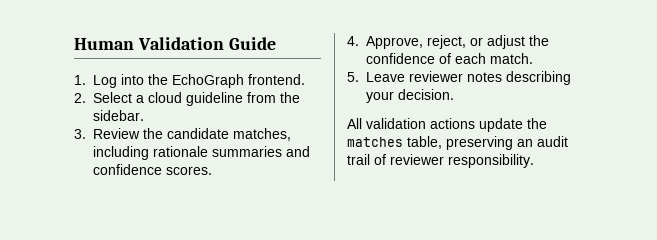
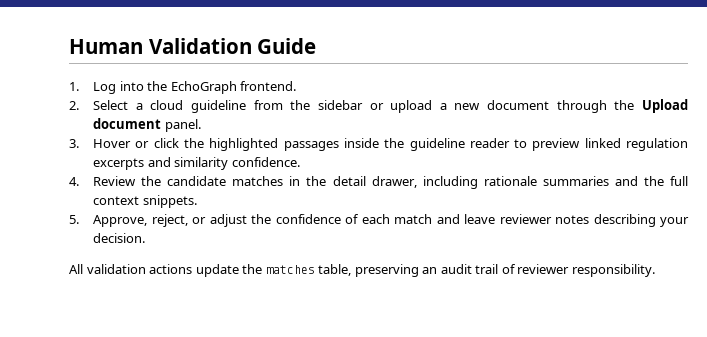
[93,110,144,121] [74,128,291,141] [93,146,310,160] [93,164,212,175] [347,36,359,46] sidebar. // 3. Review the candidate matches, including rationale summaries and confidence scores. // 4. -> [317,99,688,113] [93,118,201,132] [69,138,688,151] [93,157,300,170] [69,176,689,189] [93,195,197,208] [69,215,79,224] sidebar or upload a new document through the Upload document panel. // 3. Hover or click the highlighted passages inside the guideline reader to preview linked regulation excerpts and similarity confidence. // 4. Review the candidate matches in the detail drawer, including rationale summaries and the full context snippets. // 5.
[490,53,533,64] [347,72,405,82] match. // 5. Leave -> [394,214,496,224] match and leave

